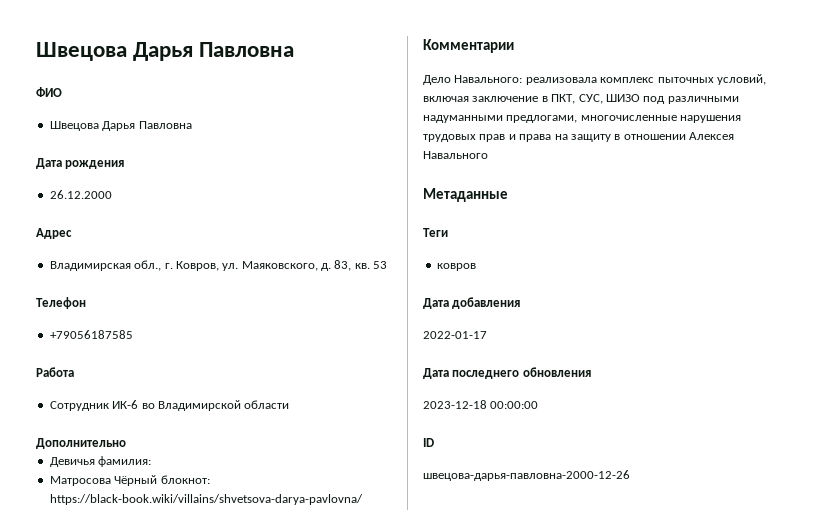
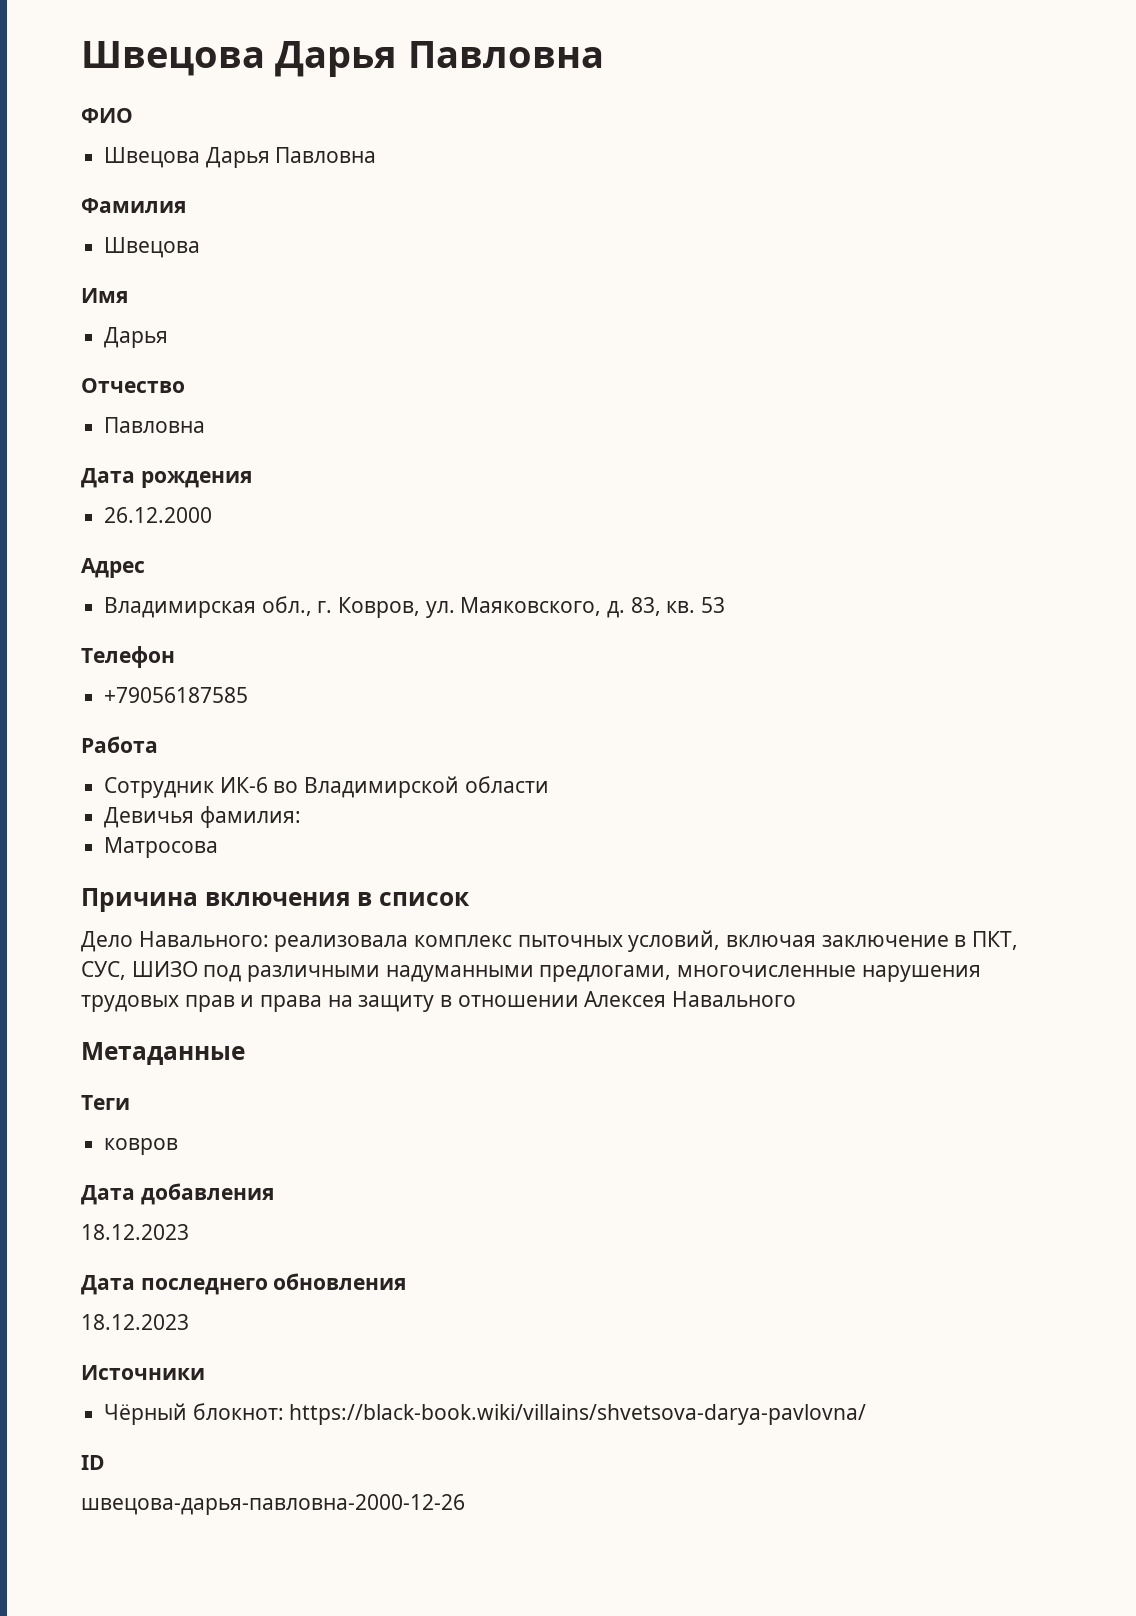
(192, 125) none -> [81,198,186,213] [104,237,201,258] [81,288,128,303] [104,327,169,348] [81,378,185,393] [104,417,206,433] // Фамилия // Швецова // Имя // Дарья // Отчество // Павловна
[36,438,126,449] // Дополнительно -> (549, 784) none
[114,475,210,486] [49,494,363,505] [423,39,514,53] Чёрный блокнот: https://black-book.wiki/villains/shvetsova-darya-pavlovna/ // Комментарии -> [81,888,470,912] // Причина включения в список
[423,331,487,339] 2022-01-17 -> [81,1224,189,1240] 18.12.2023
[423,400,539,409] 2023-12-18 00:00:00 -> [81,1314,189,1330] [81,1365,205,1380] [104,1403,867,1425] 18.12.2023 // Источники // Чёрный блокнот: https://black-book.wiki/villains/shvetsova-darya-pavlovna/

